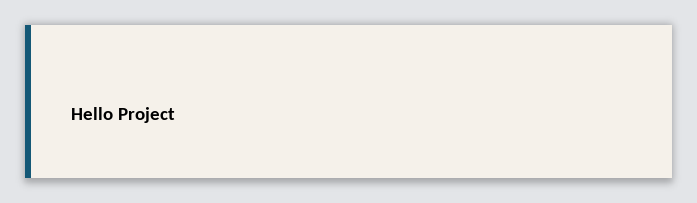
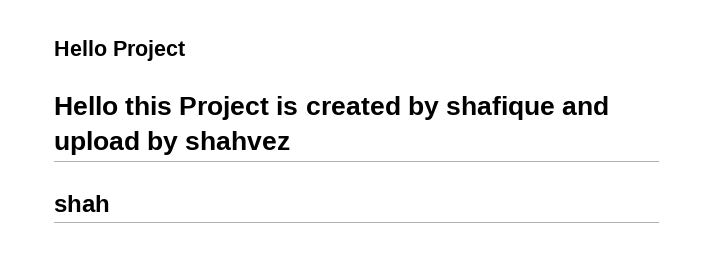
(176, 115) none -> [54,96,610,120] [54,131,291,155] [54,195,110,212] // Hello this Project is created by shafique and upload by shahvez // shah

